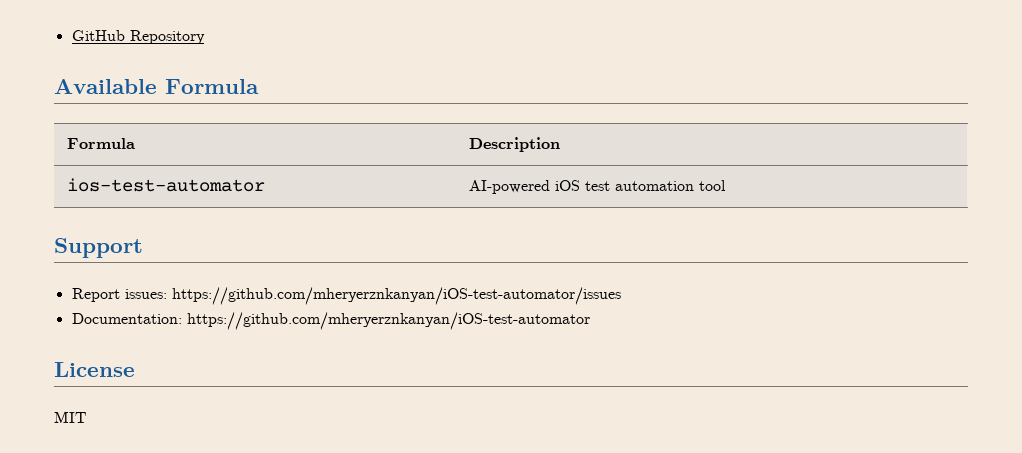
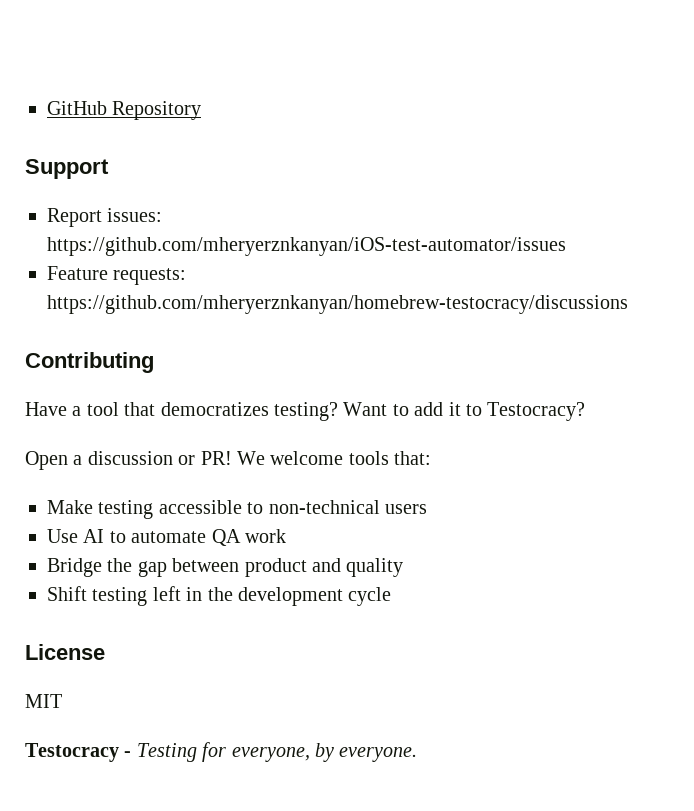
[54,79,259,94] [66,138,135,149] [468,137,560,152] [66,178,265,192] [468,180,726,194] [54,238,143,258] [71,287,621,305] [71,312,590,330] [54,362,135,377] [54,411,87,423] Available Formula // Formula | Description // ios-test-automator | AI-powered iOS test automation tool // Support // Report issues: https://github.com/mheryerznkanyan/iOS-test-automator/issues // Documentation: https://github.com/mheryerznkanyan/iOS-test-automator // License // MIT -> [25,159,109,179] [47,208,163,227] [47,237,566,256] [47,266,187,285] [47,295,628,314] [25,352,154,373] [25,402,586,421] [25,451,432,470] [47,500,427,519] [47,529,286,546] [47,558,404,577] [47,586,392,606] [25,644,105,660] [25,694,62,708] [25,742,418,762] Support // Report issues: https://github.com/mheryerznkanyan/iOS-test-automator/issues // Feature requests: https://github.com/mheryerznkanyan/homebrew-testocracy/discussions // Contributing // Have a tool that democratizes testing? Want to add it to Testocracy? // Open a discussion or PR! We welcome tools that: // Make testing accessible to non-technical users // Use AI to automate QA work // Bridge the gap between product and quality // Shift testing left in the development cycle // License // MIT // Testocracy - Testing for everyone, by everyone.

